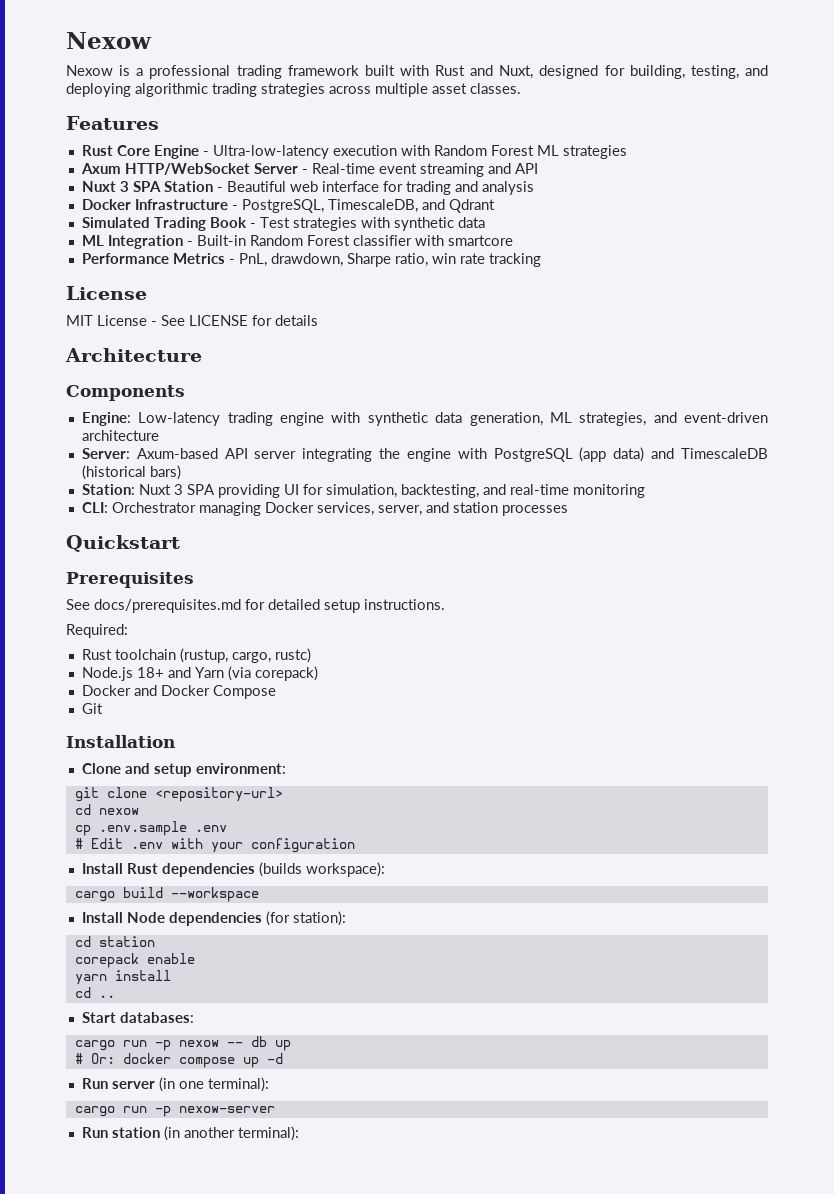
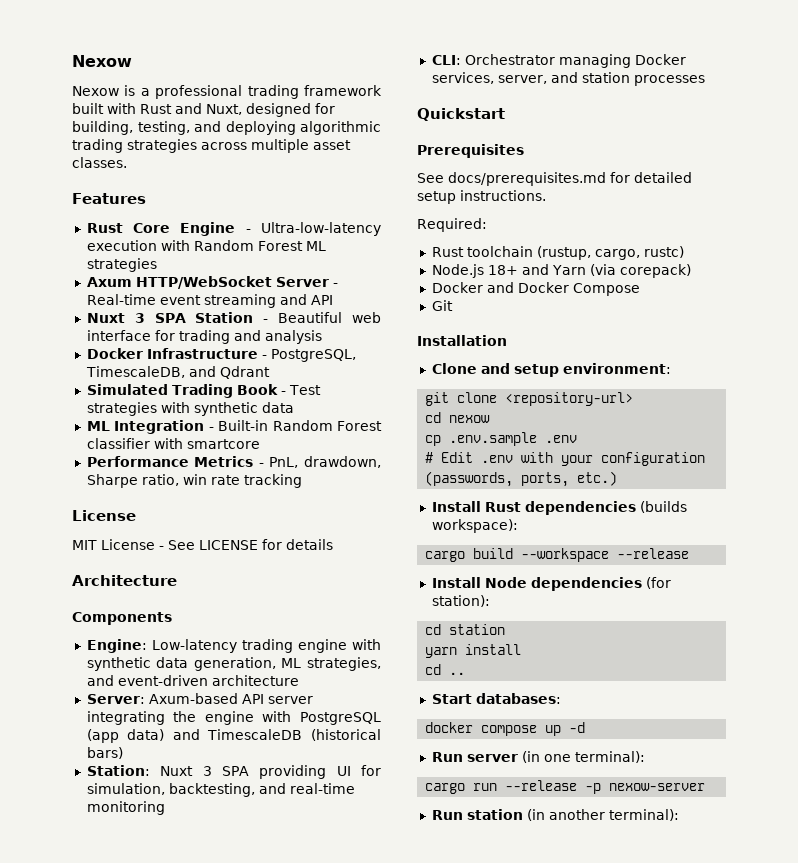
(355, 845) none -> [425,471,618,487] (passwords, ports, etc.)
(259, 894) none -> [617,548,690,559] --release
[74,953,195,968] // corepack enable -> (506, 629) none
[74,1036,291,1051] [74,1053,115,1064] cargo run -p nexow -- db up // # Or: -> (561, 698) none
(147, 1109) none -> [505,780,578,791] --release

